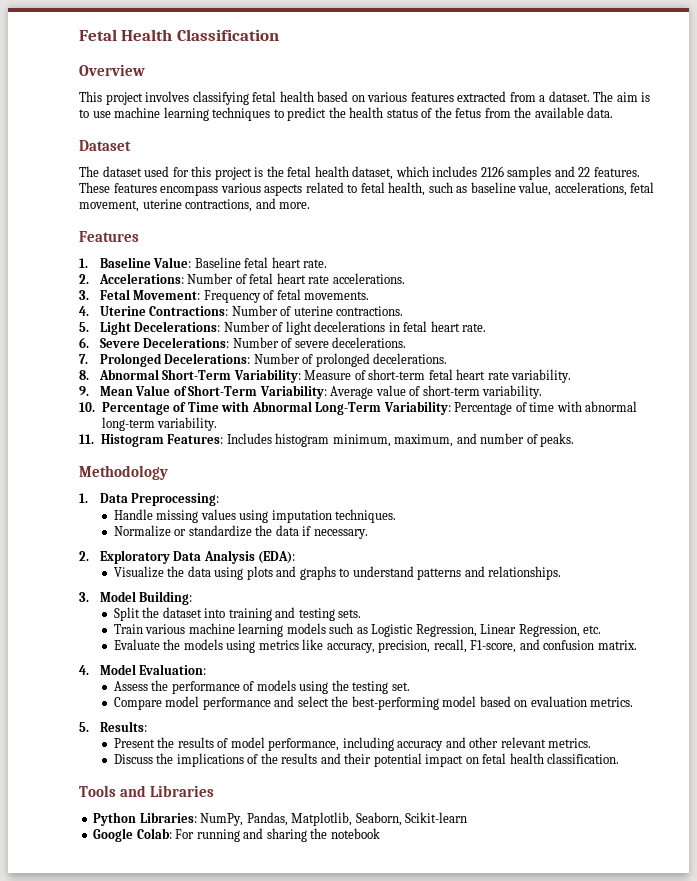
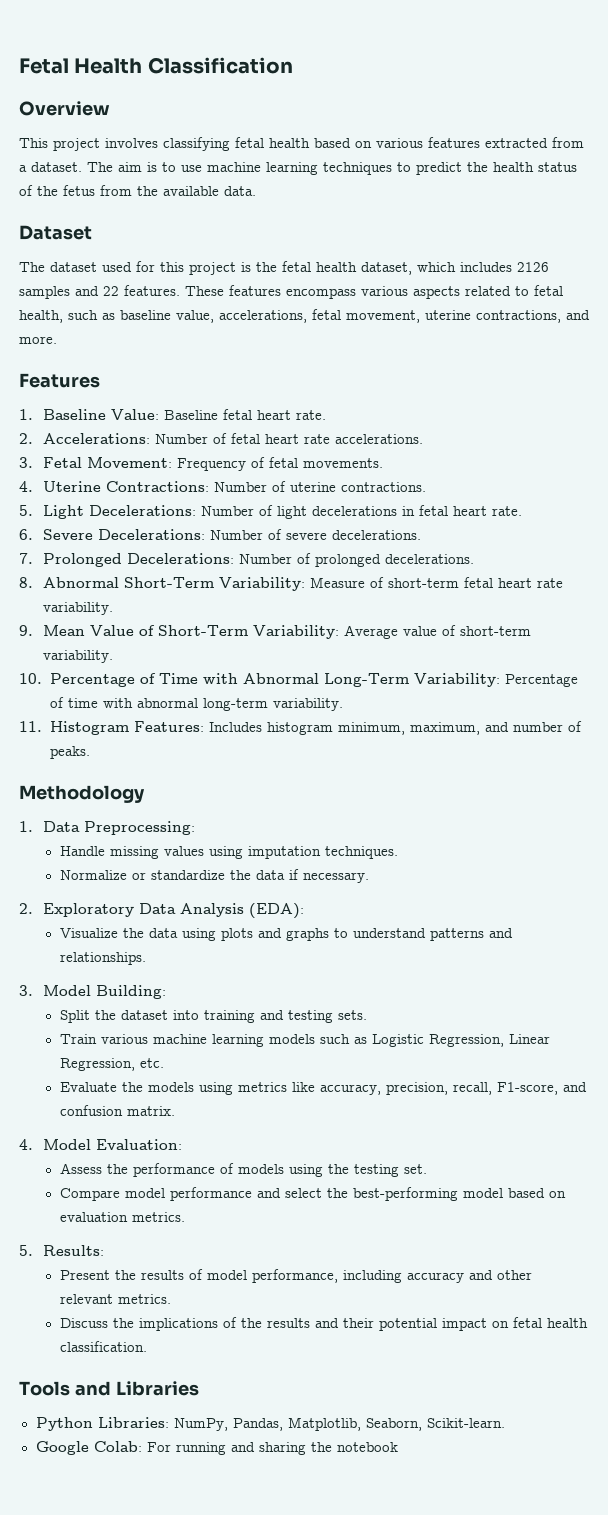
[405,812,468,823] Scikit-learn -> [426,1418,505,1428] Scikit-learn.

